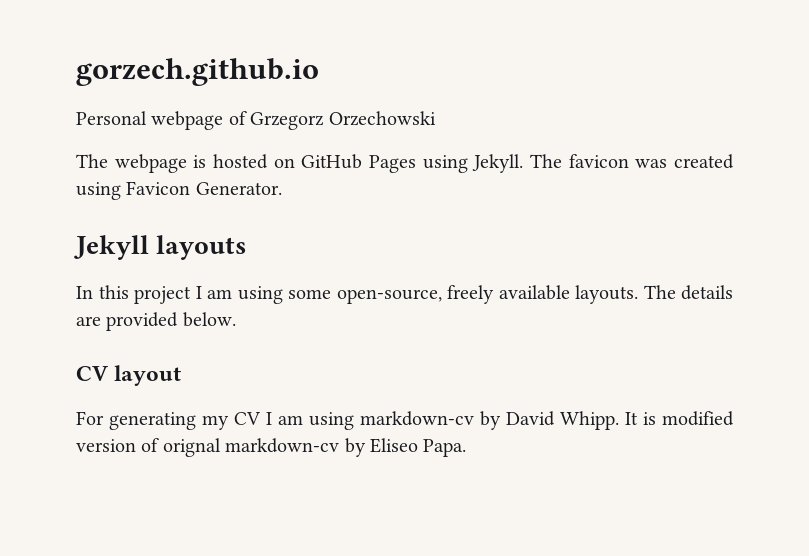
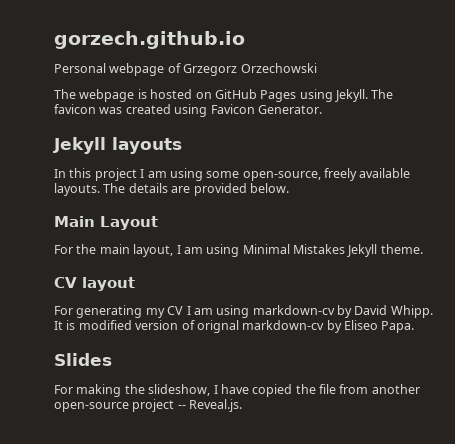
(236, 319) none -> [54,216,158,230] [54,244,423,257] // Main Layout // For the main layout, I am using Minimal Mistakes Jekyll theme.
(467, 448) none -> [54,353,112,366] [54,384,420,397] [54,399,243,412] // Slides // For making the slideshow, I have copied the file from another open-source project -- Reveal.js.

